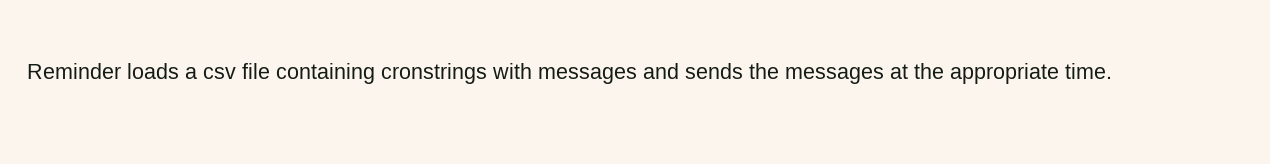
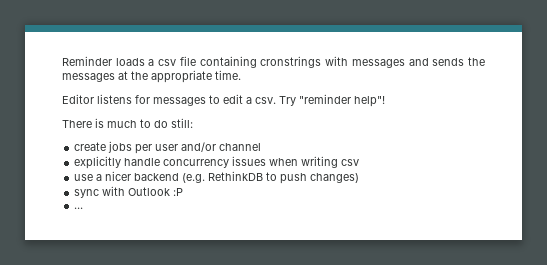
(1112, 71) none -> [62,94,385,107] [62,118,193,128] [74,141,262,154] [74,156,360,169] [74,171,360,184] [74,186,184,198] [74,207,84,209] // Editor listens for messages to edit a csv. Try "reminder help"! // There is much to do still: // create jobs per user and/or channel // explicitly handle concurrency issues when writing csv // use a nicer backend (e.g. RethinkDB to push changes) // sync with Outlook :P // ...

